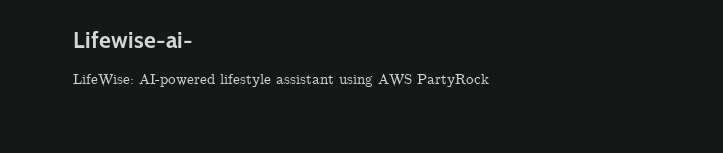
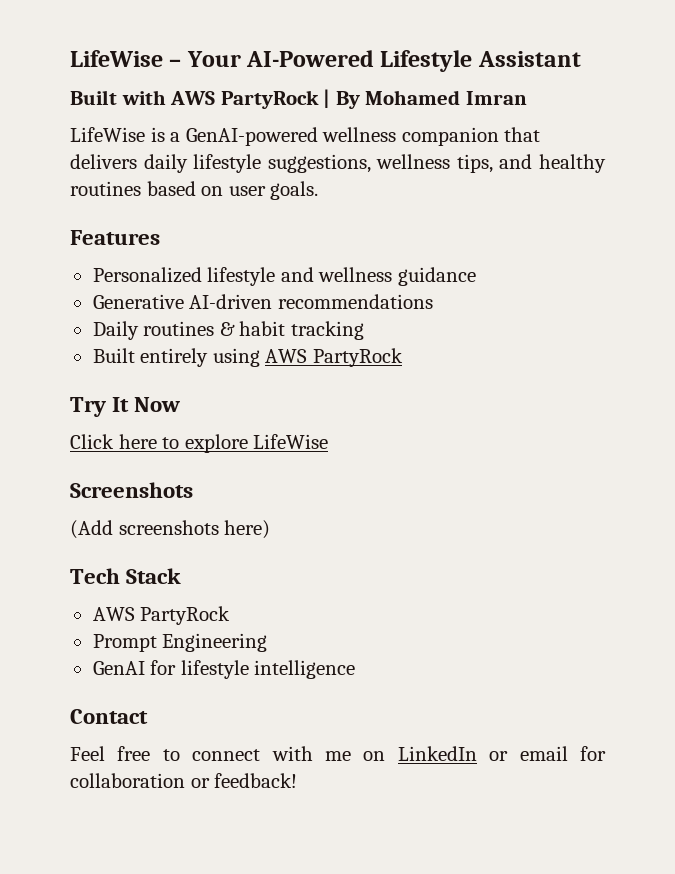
[73,31,193,48] [73,74,489,87] Lifewise-ai- // LifeWise: AI-powered lifestyle assistant using AWS PartyRock -> [70,50,581,72] [70,89,527,109] [70,127,541,146] [70,154,606,173] [70,181,319,200] [70,230,160,245] [92,267,476,286] [92,294,433,309] [92,321,364,340] [92,348,403,367] [70,397,181,417] [70,434,329,453] [70,482,193,498] [70,520,271,539] [70,568,182,584] [92,606,231,625] [92,633,268,652] [92,660,356,679] [70,709,148,724] [70,746,606,761] [70,773,298,788] LifeWise – Your AI-Powered Lifestyle Assistant // Built with AWS PartyRock | By Mohamed Imran // LifeWise is a GenAI-powered wellness companion that delivers daily lifestyle suggestions, wellness tips, and healthy routines based on user goals. // Features // Personalized lifestyle and wellness guidance // Generative AI-driven recommendations // Daily routines & habit tracking // Built entirely using AWS PartyRock // Try It Now // Click here to explore LifeWise // Screenshots // (Add screenshots here) // Tech Stack // AWS PartyRock // Prompt Engineering // GenAI for lifestyle intelligence // Contact // Feel free to connect with me on LinkedIn or email for collaboration or feedback!

